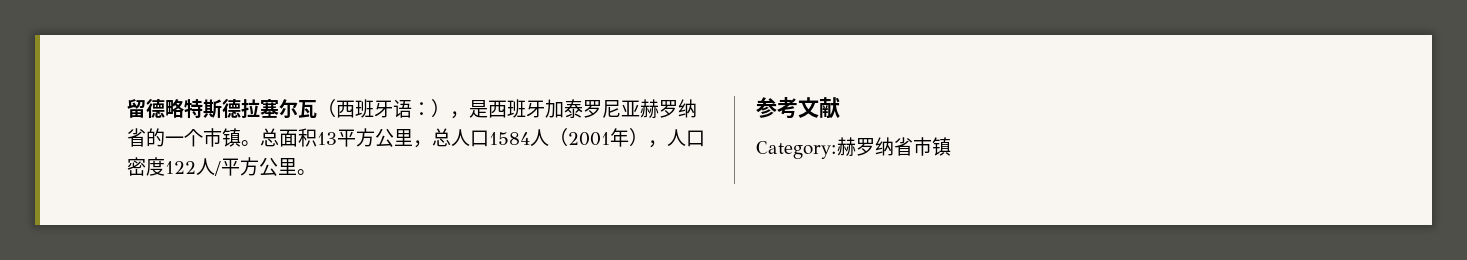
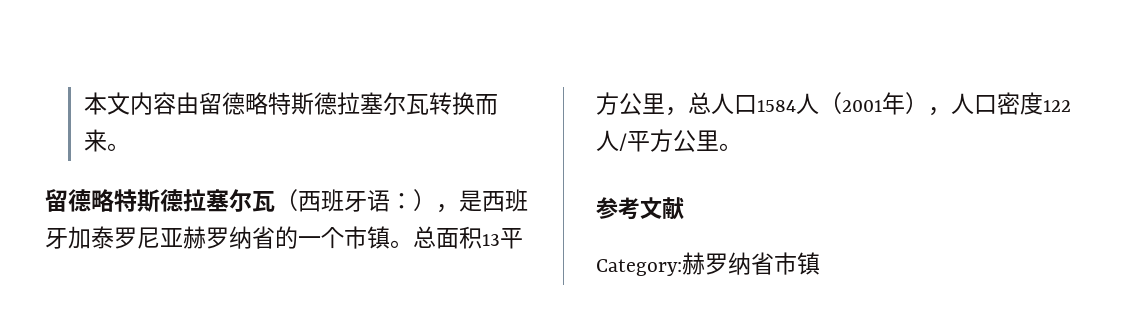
(127, 108) none -> [83,92,498,115] [83,129,130,152] 本文内容由留德略特斯德拉塞尔瓦转换而来。 //

